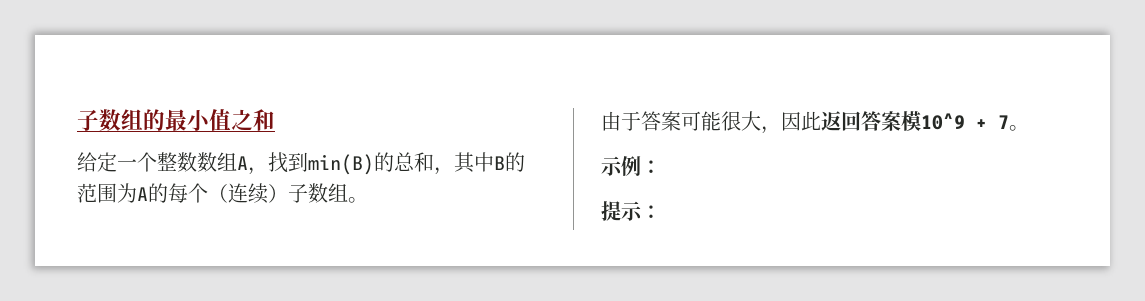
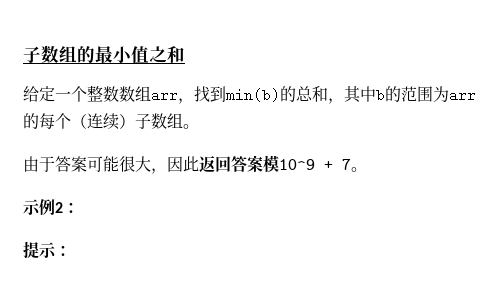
[237,152,374,175] A，找到min(B) -> [151,86,280,104] arr，找到min(b)
[494,156,505,170] B -> [376,88,385,102] b
[137,187,148,201] A -> [449,88,476,102] arr
(641, 165) none -> [55,202,63,213] 2

